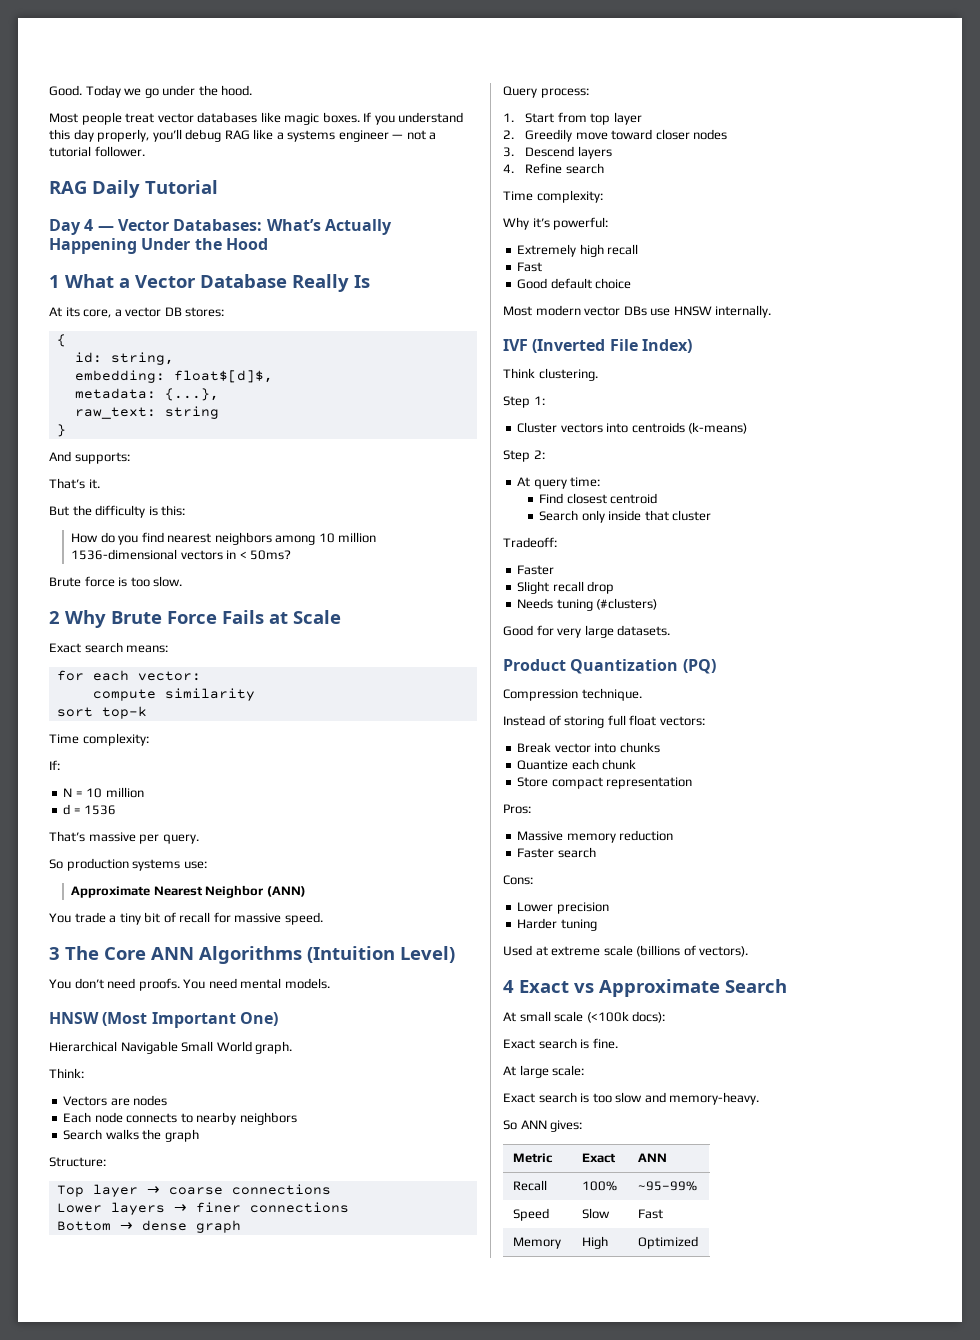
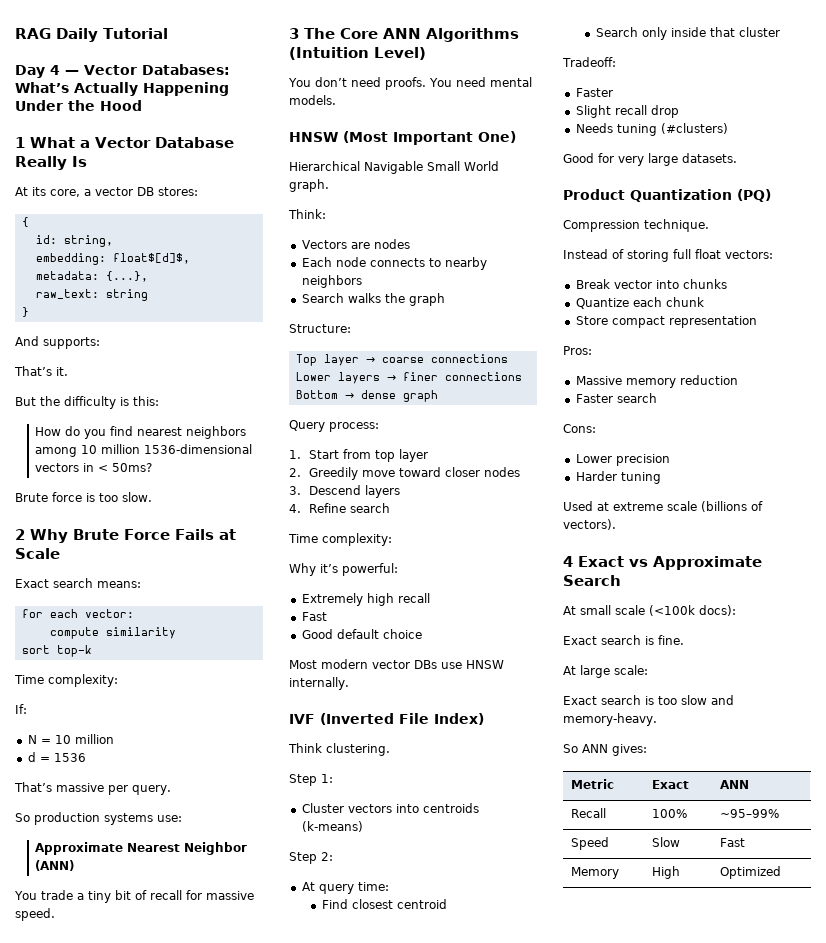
[49,85,253,98] [49,112,464,125] [49,129,437,142] [49,146,145,157] Good. Today we go under the hood. // Most people treat vector databases like magic boxes. If you understand this day properly, you’ll debug RAG like a systems engineer — not a tutorial follower. // -> (15, 33) none

